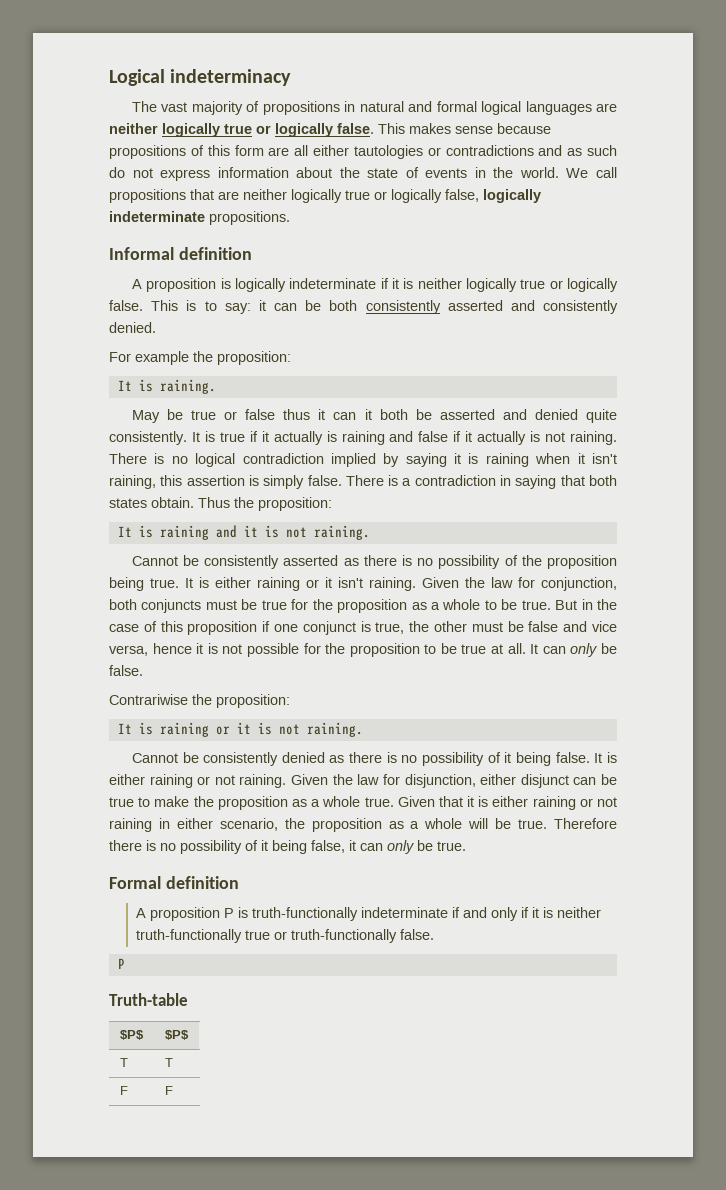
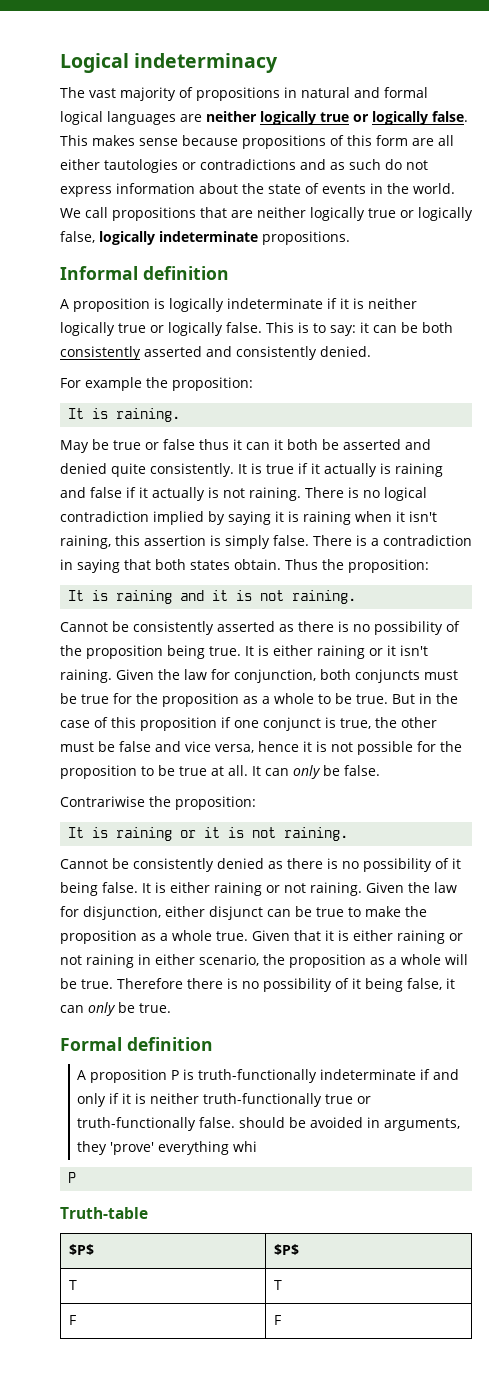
(435, 934) none -> [239,1117,461,1131] [77,1141,258,1155] should be avoided in arguments, they 'prove' everything whi

